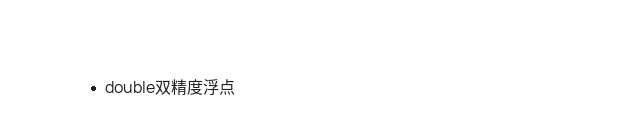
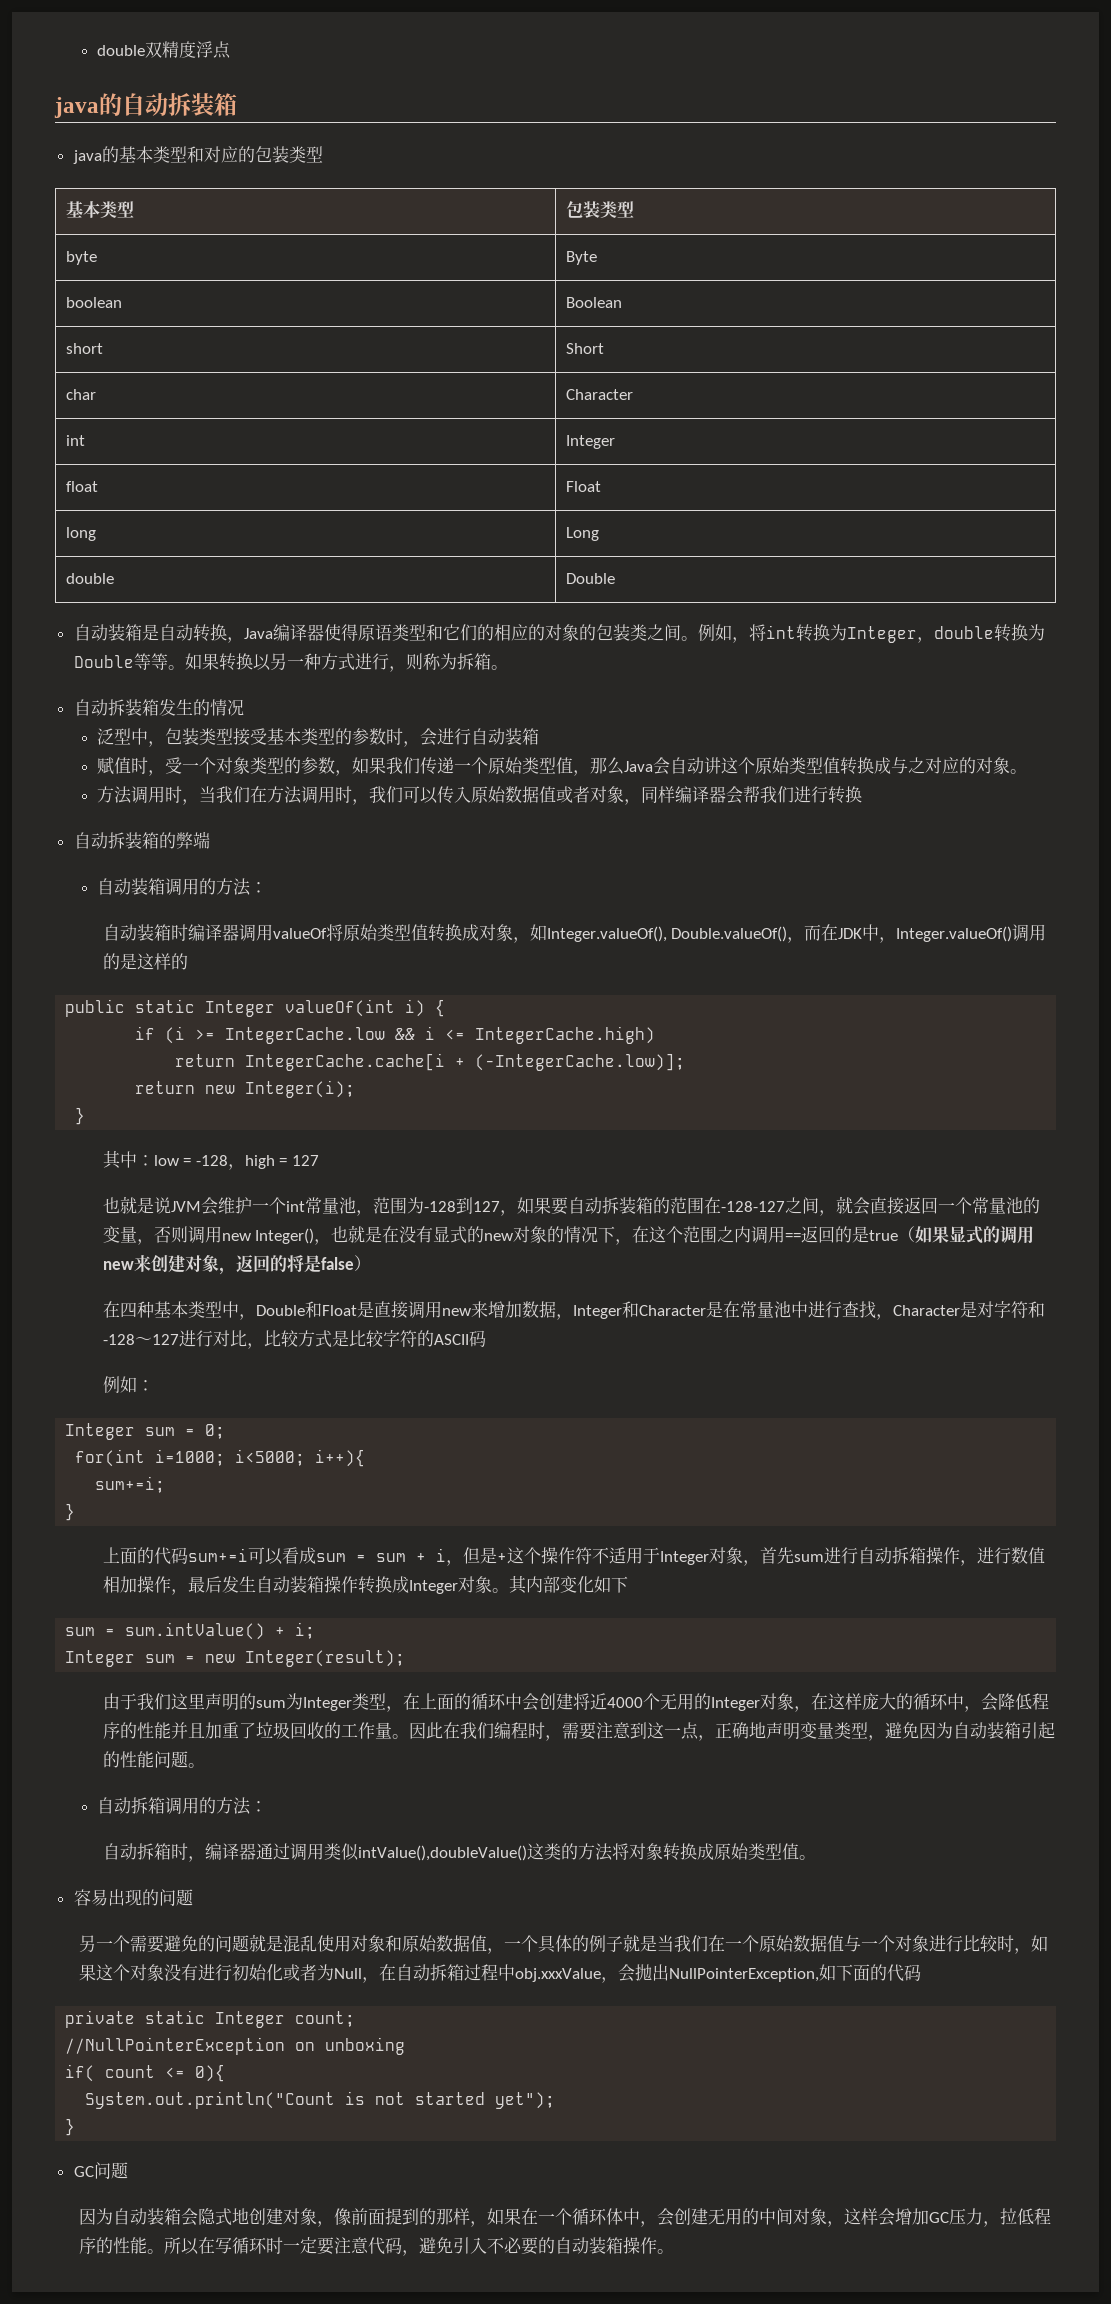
(236, 87) none -> [54,93,237,118] [72,146,323,164] [65,201,134,218] [565,201,634,218] [65,251,97,265] [565,251,597,265] [65,297,122,308] [565,297,622,308] [65,343,103,354] [565,343,604,354] [65,389,96,400] [565,389,633,400] [65,435,85,446] [565,435,615,449] [65,481,98,492] [565,481,601,492] [65,527,96,541] [565,527,599,541] [65,573,114,584] [565,573,615,584] [73,624,1045,643] [73,653,508,672] [73,699,244,716] [97,728,540,747] [97,757,1028,776] [97,786,863,805] [73,831,210,849] [97,878,268,896] [102,924,1047,943] [102,953,188,970] [65,999,446,1017] [135,1026,656,1044] [175,1053,686,1071] [135,1080,356,1098] [75,1107,86,1125] [102,1150,319,1170] [102,1196,1040,1216] [102,1225,1035,1245] [102,1255,371,1275] [102,1301,1045,1320] [102,1330,486,1349] [102,1376,154,1393] [65,1423,226,1440] [75,1449,366,1467] [95,1476,166,1493] [65,1503,76,1521] [102,1547,1045,1566] [102,1575,628,1595] [65,1622,316,1640] [65,1650,406,1667] [102,1693,1049,1712] [102,1722,1055,1741] [102,1751,205,1768] [97,1797,268,1815] [102,1843,816,1862] [73,1889,193,1906] [78,1934,1048,1954] [78,1964,921,1983] [65,2010,356,2028] [65,2037,406,2055] [65,2064,226,2082] [85,2091,556,2109] [65,2118,76,2136] [73,2162,128,2179] [78,2208,1051,2227] [78,2237,674,2256] // java的自动拆装箱 // java的基本类型和对应的包装类型 // 基本类型 | 包装类型 // byte | Byte // boolean | Boolean // short | Short // char | Character // int | Integer // float | Float // long | Long // double | Double // 自动装箱是自动转换，Java编译器使得原语类型和它们的相应的对象的包装类之间。例如，将int转换为Integer，double转换为Double等等。如果转换以另一种方式进行，则称为拆箱。 // 自动拆装箱发生的情况 // 泛型中，包装类型接受基本类型的参数时，会进行自动装箱 // 赋值时，受一个对象类型的参数，如果我们传递一个原始类型值，那么Java会自动讲这个原始类型值转换成与之对应的对象。 // 方法调用时，当我们在方法调用时，我们可以传入原始数据值或者对象，同样编译器会帮我们进行转换 // 自动拆装箱的弊端 // 自动装箱调用的方法： // 自动装箱时编译器调用valueOf将原始类型值转换成对象，如Integer.valueOf(), Double.valueOf()，而在JDK中，Integer.valueOf()调用的是这样的 // public static Integer valueOf(int i) { // if (i >= IntegerCache.low && i <= IntegerCache.high) // return IntegerCache.cache[i + (-IntegerCache.low)]; // return new Integer(i); // } // 其中：low = -128，high = 127 // 也就是说JVM会维护一个int常量池，范围为-128到127，如果要自动拆装箱的范围在-128-127之间，就会直接返回一个常量池的变量，否则调用new Integer()，也就是在没有显式的new对象的情况下，在这个范围之内调用==返回的是true（如果显式的调用new来创建对象，返回的将是false） // 在四种基本类型中，Double和Float是直接调用new来增加数据，Integer和Character是在常量池中进行查找，Character是对字符和-128～127进行对比，比较方式是比较字符的ASCII码 // 例如： // Integer sum = 0; // for(int i=1000; i<5000; i++){ // sum+=i; // } // 上面的代码sum+=i可以看成sum = sum + i，但是+这个操作符不适用于Integer对象，首先sum进行自动拆箱操作，进行数值相加操作，最后发生自动装箱操作转换成Integer对象。其内部变化如下 // sum = sum.intValue() + i; // Integer sum = new Integer(result); // 由于我们这里声明的sum为Integer类型，在上面的循环中会创建将近4000个无用的Integer对象，在这样庞大的循环中，会降低程序的性能并且加重了垃圾回收的工作量。因此在我们编程时，需要注意到这一点，正确地声明变量类型，避免因为自动装箱引起的性能问题。 // 自动拆箱调用的方法： // 自动拆箱时，编译器通过调用类似intValue(),doubleValue()这类的方法将对象转换成原始类型值。 // 容易出现的问题 // 另一个需要避免的问题就是混乱使用对象和原始数据值，一个具体的例子就是当我们在一个原始数据值与一个对象进行比较时，如果这个对象没有进行初始化或者为Null，在自动拆箱过程中obj.xxxValue，会抛出NullPointerException,如下面的代码 // private static Integer count; // //NullPointerException on unboxing // if( count <= 0){ // System.out.println("Count is not started yet"); // } // GC问题 // 因为自动装箱会隐式地创建对象，像前面提到的那样，如果在一个循环体中，会创建无用的中间对象，这样会增加GC压力，拉低程序的性能。所以在写循环时一定要注意代码，避免引入不必要的自动装箱操作。

